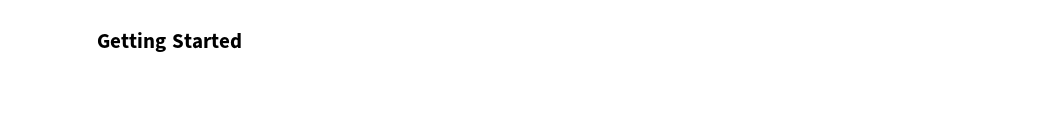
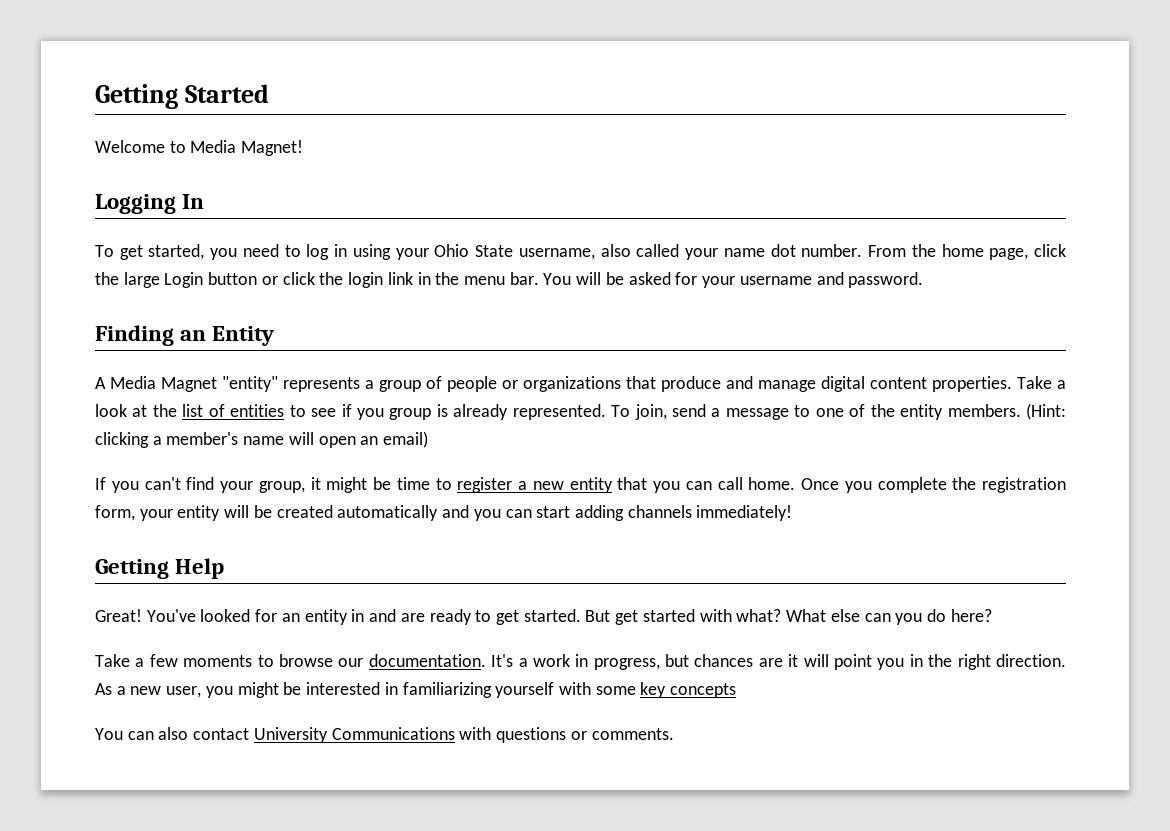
(242, 41) none -> [95,140,304,156] [95,194,205,214] [95,244,1067,260] [95,272,924,288] [95,325,275,346] [95,376,1066,392] [95,403,1067,420] [95,431,429,448] [95,477,1066,493] [95,505,793,521] [95,558,225,579] [95,609,992,625] [95,654,1067,670] [95,682,737,698] [95,727,674,743] // Welcome to Media Magnet! // Logging In // To get started, you need to log in using your Ohio State username, also called your name dot number. From the home page, click the large Login button or click the login link in the menu bar. You will be asked for your username and password. // Finding an Entity // A Media Magnet "entity" represents a group of people or organizations that produce and manage digital content properties. Take a look at the list of entities to see if you group is already represented. To join, send a message to one of the entity members. (Hint: clicking a member's name will open an email) // If you can't find your group, it might be time to register a new entity that you can call home. Once you complete the registration form, your entity will be created automatically and you can start adding channels immediately! // Getting Help // Great! You've looked for an entity in and are ready to get started. But get started with what? What else can you do here? // Take a few moments to browse our documentation. It's a work in progress, but chances are it will point you in the right direction. As a new user, you might be interested in familiarizing yourself with some key concepts // You can also contact University Communications with questions or comments.

